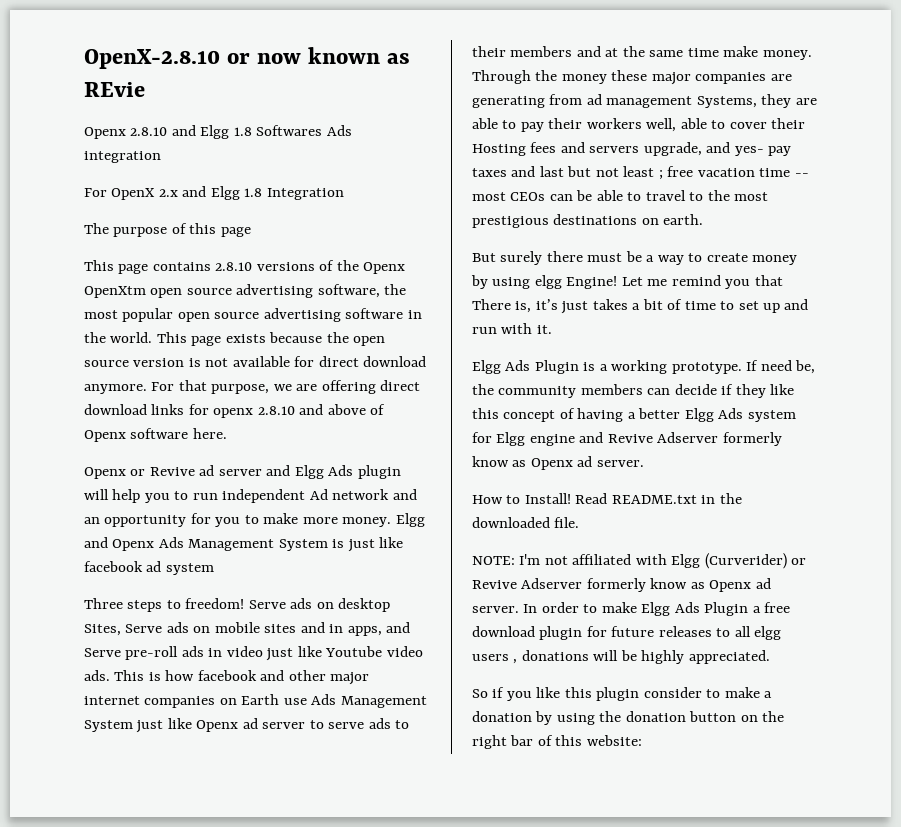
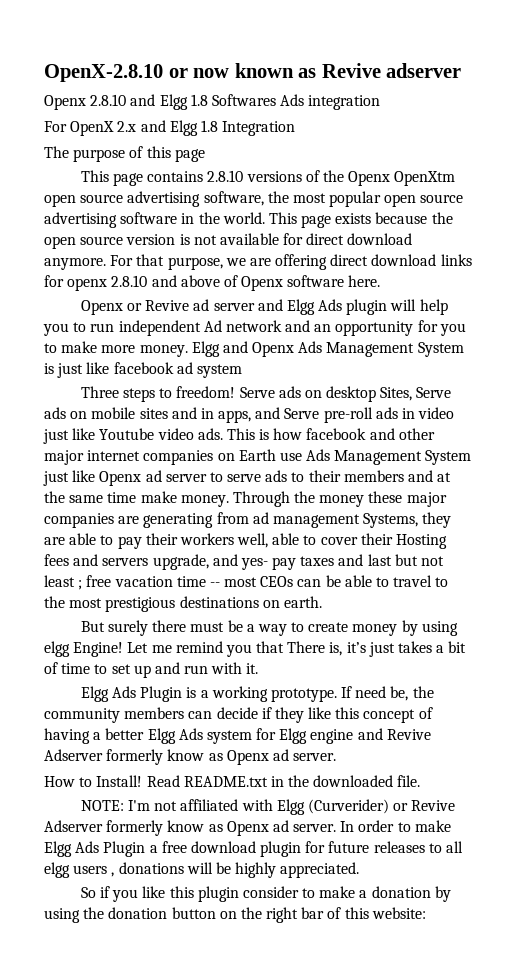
[84,82,145,97] REvie -> [321,63,462,78] Revive adserver

